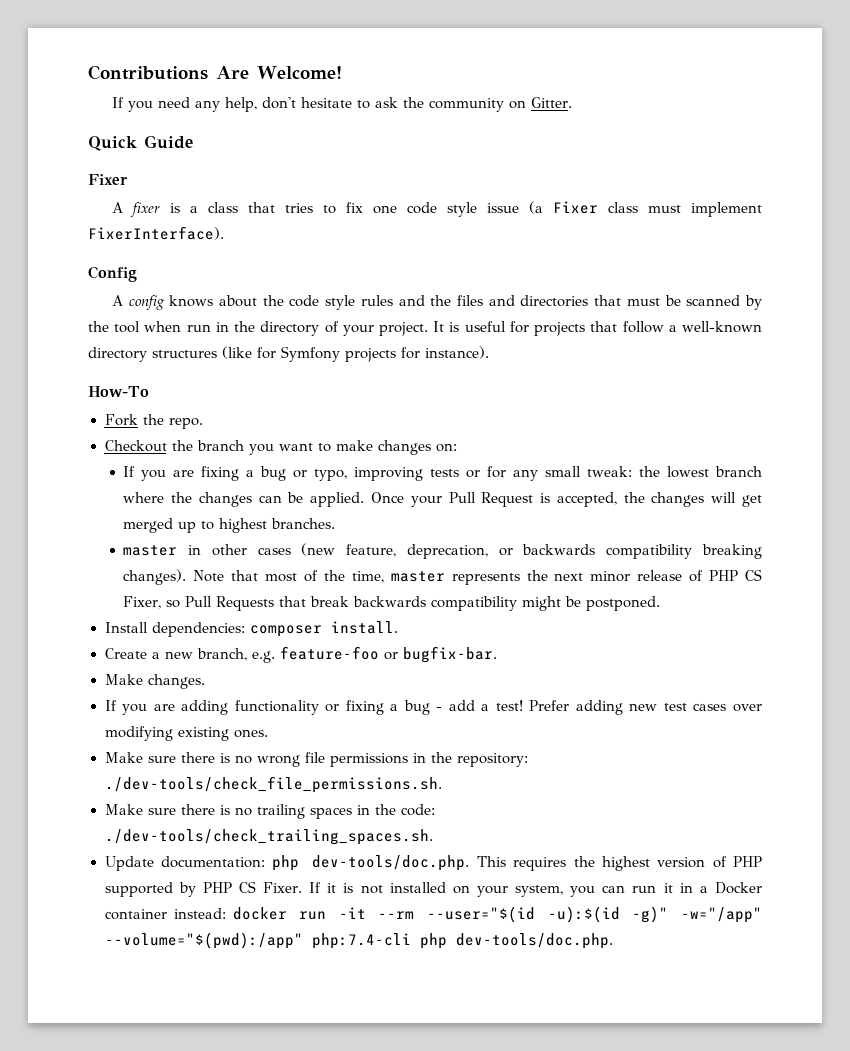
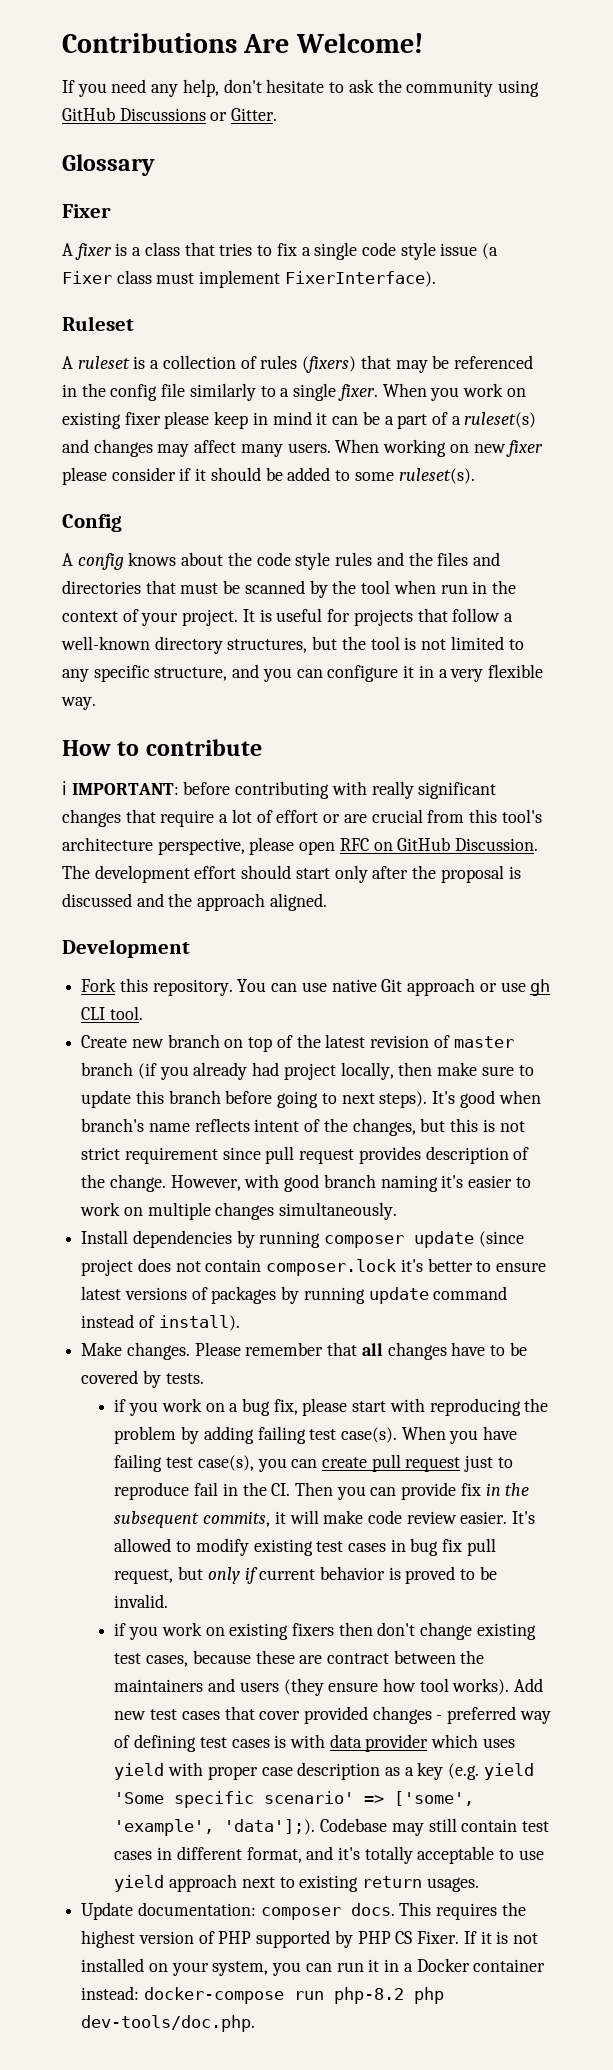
[508,100,526,109] on -> [497,80,539,97] [62,107,228,121] using GitHub Discussions or
[88,135,193,151] Quick Guide -> [62,154,155,176] Glossary
[372,205,397,214] one -> [301,242,358,260] a single
(224, 233) none -> [62,316,134,331] [62,355,533,373] [62,383,526,401] [62,411,537,429] [62,439,544,457] [62,467,475,485] // Ruleset // A ruleset is a collection of rules (fixers) that may be referenced in the config file similarly to a single fixer. When you work on existing fixer please keep in mind it can be a part of a ruleset(s) and changes may affect many users. When working on new fixer please consider if it should be added to some ruleset(s).
[260,321,320,336] directory -> [62,611,118,622] context
[152,346,489,362] [88,386,149,397] [104,414,203,429] [104,440,457,455] [123,466,762,481] [123,492,762,507] [123,518,336,533] [123,543,762,559] [123,569,762,585] [123,596,661,611] [104,621,398,637] [104,646,497,663] [104,674,205,689] [104,700,763,715] [104,726,268,741] [104,752,528,767] [104,776,442,793] [104,804,435,819] [104,829,433,845] structures (like for Symfony projects for instance). // How-To // Fork the repo. // Checkout the branch you want to make changes on: // If you are fixing a bug or typo, improving tests or for any small tweak: the lowest branch where the changes can be applied. Once your Pull Request is accepted, the changes will get merged up to highest branches. // master in other cases (new feature, deprecation, or backwards compatibility breaking changes). Note that most of the time, master represents the next minor release of PHP CS Fixer, so Pull Requests that break backwards compatibility might be postponed. // Install dependencies: composer install. // Create a new branch, e.g. feature-foo or bugfix-bar. // Make changes. // If you are adding functionality or fixing a bug - add a test! Prefer adding new test cases over modifying existing ones. // Make sure there is no wrong file permissions in the repository: ./dev-tools/check_file_permissions.sh. // Make sure there is no trailing spaces in the code: ./dev-tools/check_trailing_spaces.sh. -> [227,636,524,653] [62,664,543,682] [61,697,96,710] [62,739,262,756] [62,781,497,799] [62,809,542,827] [62,837,539,855] [62,865,521,883] [62,893,327,911] [62,939,190,958] [81,978,551,996] [81,1006,143,1020] [81,1034,514,1052] [81,1062,534,1080] [81,1090,541,1108] [81,1118,525,1136] [81,1146,530,1164] [81,1174,531,1192] [80,1202,398,1220] [81,1230,524,1248] [81,1258,547,1276] [81,1286,508,1304] [81,1314,240,1331] [81,1342,527,1360] [81,1370,204,1388] [114,1398,549,1416] [114,1426,518,1444] [114,1454,513,1472] [114,1482,530,1500] [114,1510,536,1528] [114,1538,496,1556] [114,1566,497,1584] [114,1594,169,1608] [114,1622,536,1640] [114,1650,485,1667] [114,1678,544,1696] [114,1706,551,1724] [114,1734,515,1752] [114,1762,534,1780] [114,1791,475,1808] [114,1818,550,1836] [114,1846,544,1864] [114,1874,479,1892] structures, but the tool is not limited to any specific structure, and you can configure it in a very flexible way. // How to contribute // ℹ IMPORTANT: before contributing with really significant changes that require a lot of effort or are crucial from this tool's architecture perspective, please open RFC on GitHub Discussion. The development effort should start only after the proposal is discussed and the approach aligned. // Development // Fork this repository. You can use native Git approach or use gh CLI tool. // Create new branch on top of the latest revision of master branch (if you already had project locally, then make sure to update this branch before going to next steps). It's good when branch's name reflects intent of the changes, but this is not strict requirement since pull request provides description of the change. However, with good branch naming it's easier to work on multiple changes simultaneously. // Install dependencies by running composer update (since project does not contain composer.lock it's better to ensure latest versions of packages by running update command instead of install). // Make changes. Please remember that all changes have to be covered by tests. // if you work on a bug fix, please start with reproducing the problem by adding failing test case(s). When you have failing test case(s), you can create pull request just to reproduce fail in the CI. Then you can provide fix in the subsequent commits, it will make code review easier. It's allowed to modify existing test cases in bug fix pull request, but only if current behavior is proved to be invalid. // if you work on existing fixers then don't change existing test cases, because these are contract between the maintainers and users (they ensure how tool works). Add new test cases that cover provided changes - preferred way of defining test cases is with data provider which uses yield with proper case description as a key (e.g. yield 'Some specific scenario' => ['some', 'example', 'data'];). Codebase may still contain test cases in different format, and it's totally acceptable to use yield approach next to existing return usages.
[272,855,470,871] php dev-tools/doc.php. -> [260,1903,395,1920] composer docs.
[232,906,762,923] [104,932,411,949] docker run -it --rm --user="$(id -u):$(id -g)" -w="/app" --volume="$(pwd):/app" php:7.4-cli -> [143,1987,404,2004] docker-compose run php-8.2

